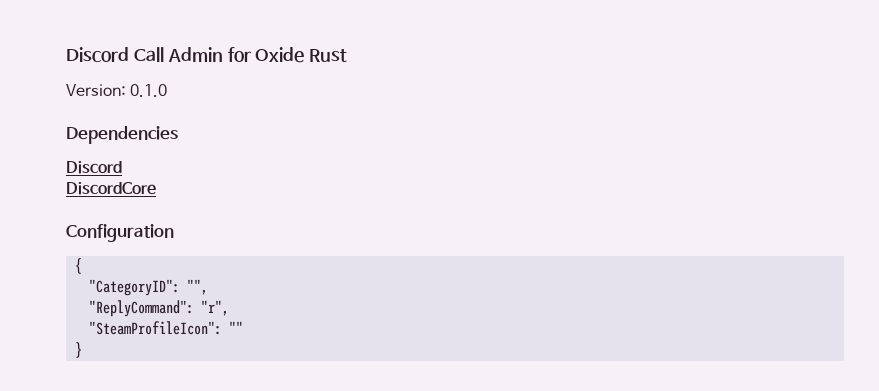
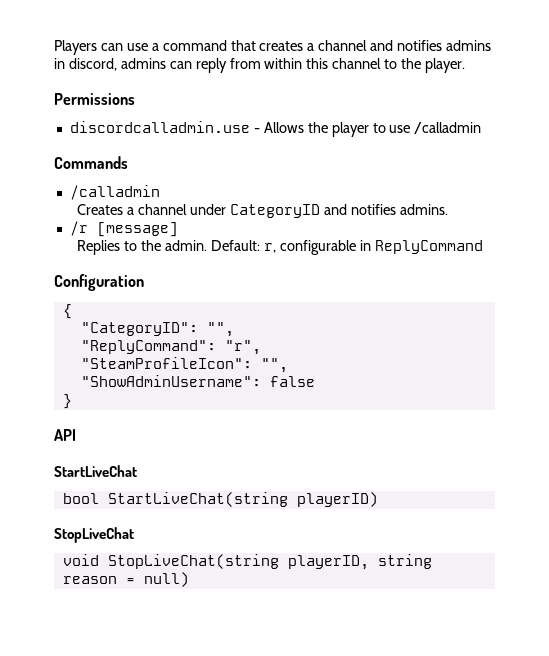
[66,47,348,63] [66,84,168,97] [66,126,178,144] [66,161,122,174] [66,182,156,195] Discord Call Admin for Oxide Rust // Version: 0.1.0 // Dependencies // Discord // DiscordCore -> [54,40,492,55] [54,58,466,73] [54,93,135,105] [69,121,482,137] [54,156,128,169] [69,185,160,200] [77,204,448,218] [69,221,178,237] [77,240,483,255] Players can use a command that creates a channel and notifies admins in discord, admins can reply from within this channel to the player. // Permissions // discordcalladmin.use - Allows the player to use /calladmin // Commands // /calladmin // Creates a channel under CategoryID and notifies admins. // /r [message] // Replies to the admin. Default: r, configurable in ReplyCommand
[229,321,244,334] [75,342,83,358] "" // } -> [260,358,288,373] [80,375,315,387] [62,394,72,409] [54,429,76,441] [54,465,137,477] [62,492,378,507] [54,527,134,543] [62,554,432,570] [62,572,189,587] "", // "ShowAdminUsername": false // } // API // StartLiveChat // bool StartLiveChat(string playerID) // StopLiveChat // void StopLiveChat(string playerID, string reason = null)

